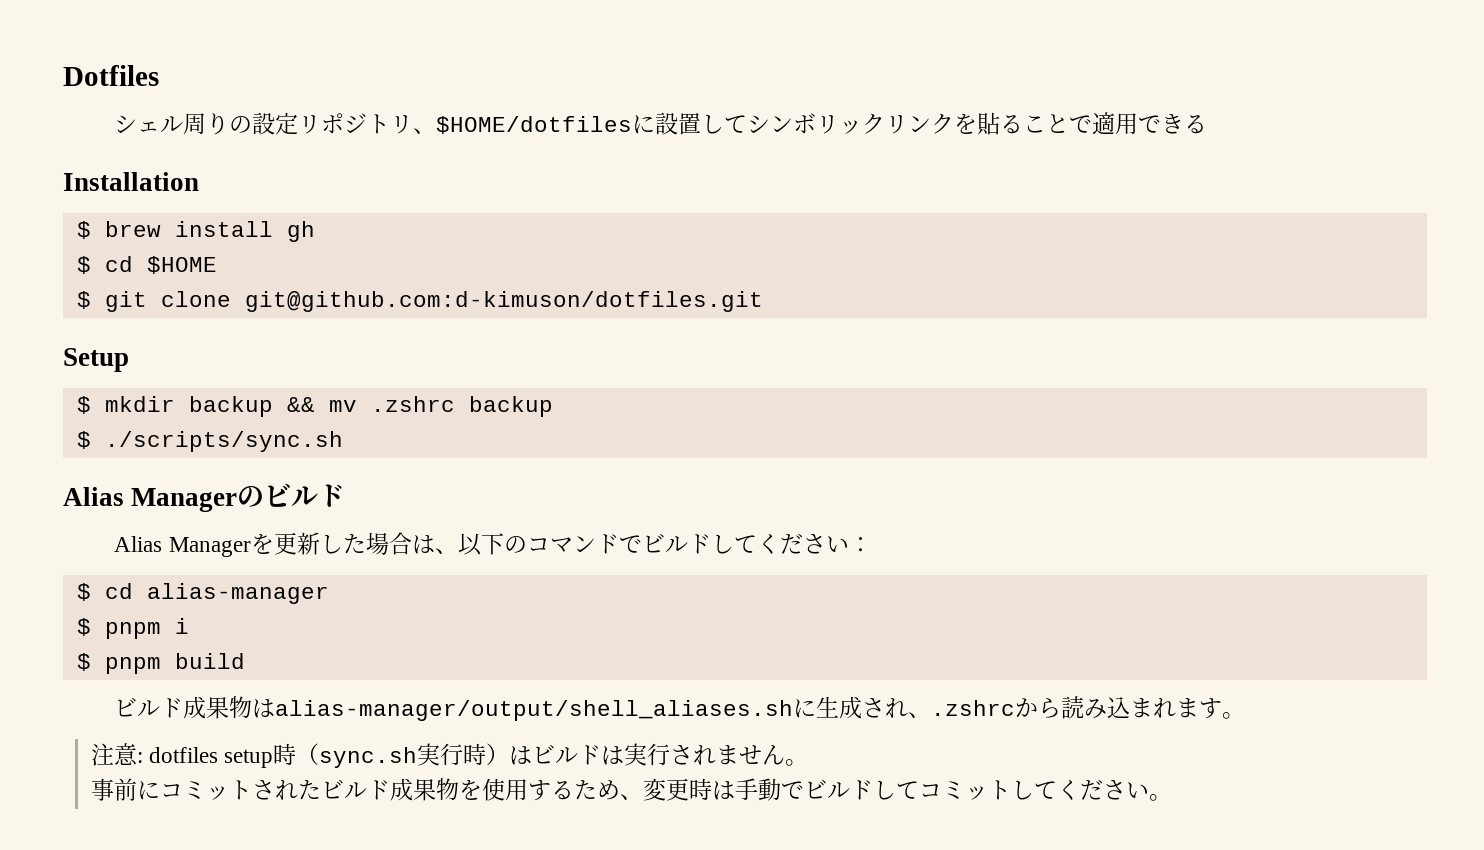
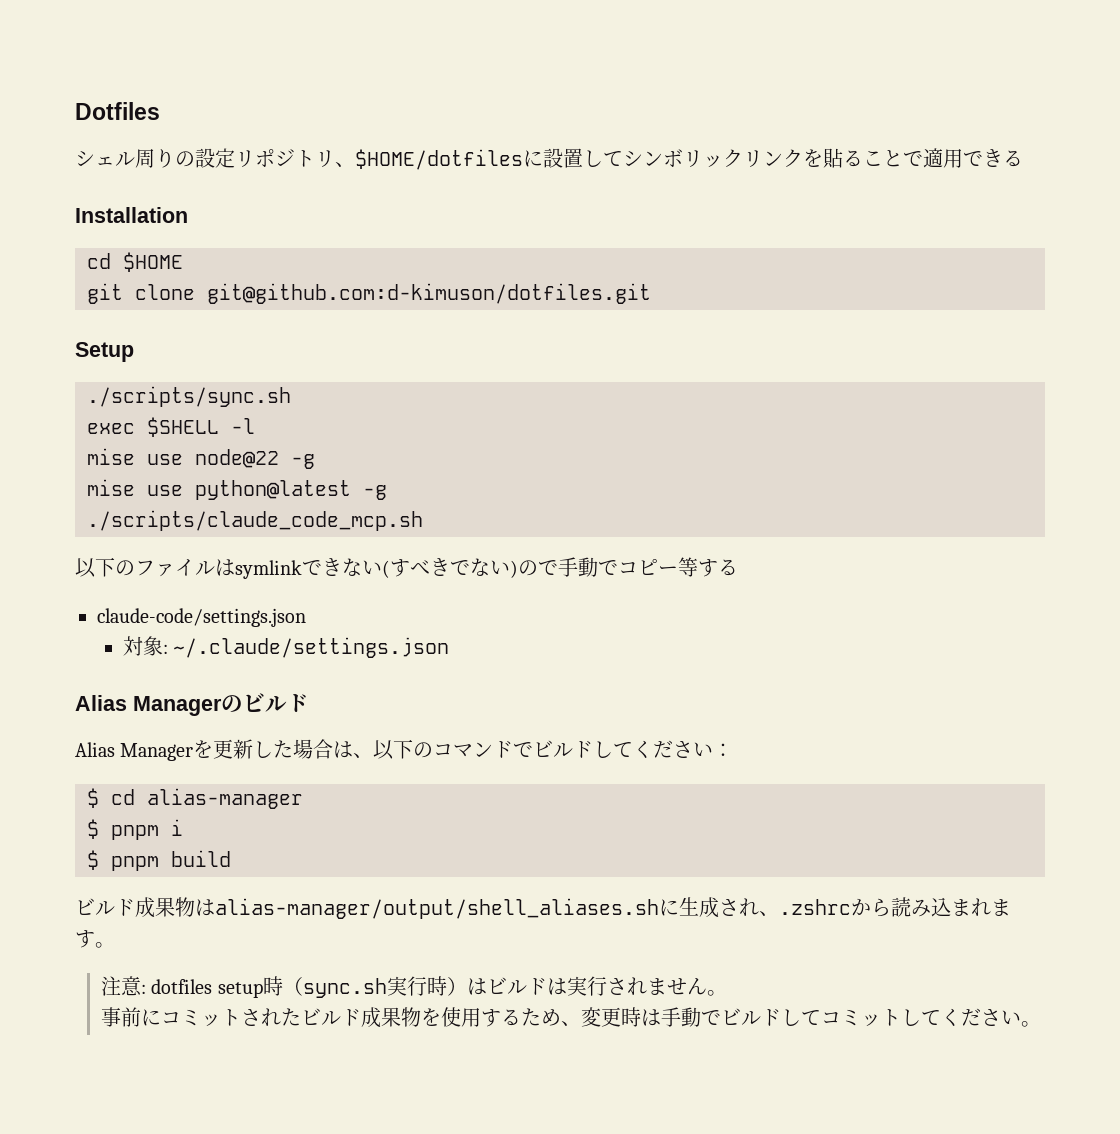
[76,221,315,242] [76,256,91,274] $ brew install gh // $ -> (188, 215) none
[76,291,91,309] $ -> (183, 262) none
[76,396,553,417] [76,431,343,452] $ mkdir backup && mv .zshrc backup // $ ./scripts/sync.sh -> [87,386,291,407] [87,417,255,437] [87,448,315,469] [87,479,387,500] [87,510,423,531] [75,557,738,579] [97,608,306,627] [122,636,450,658] ./scripts/sync.sh // exec $SHELL -l // mise use node@22 -g // mise use python@latest -g // ./scripts/claude_code_mcp.sh // 以下のファイルはsymlinkできない(すべきでない)ので手動でコピー等する // claude-code/settings.json // 対象: ~/.claude/settings.json

